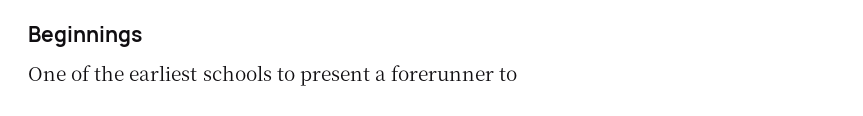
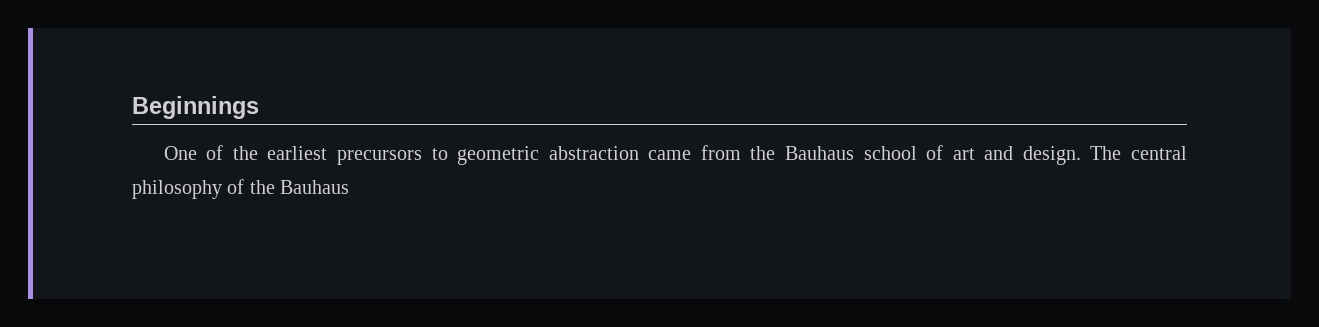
[202,65,518,86] schools to present a forerunner to -> [337,145,1187,165] [132,179,350,199] precursors to geometric abstraction came from the Bauhaus school of art and design. The central philosophy of the Bauhaus

